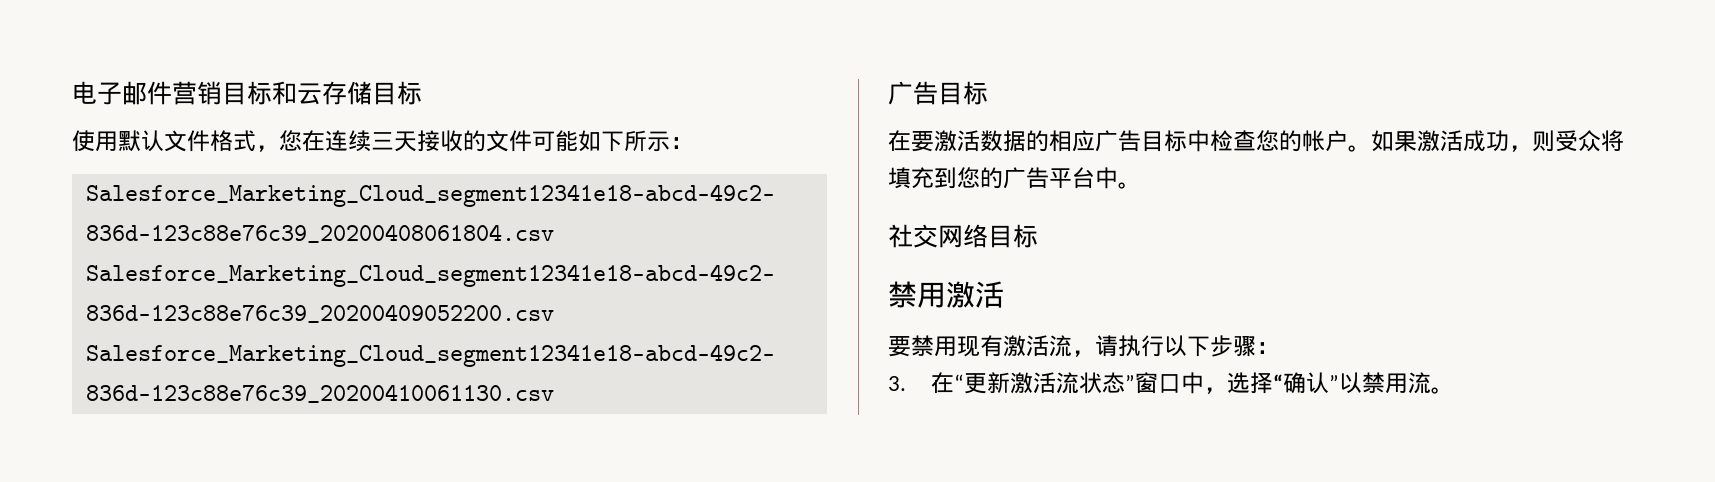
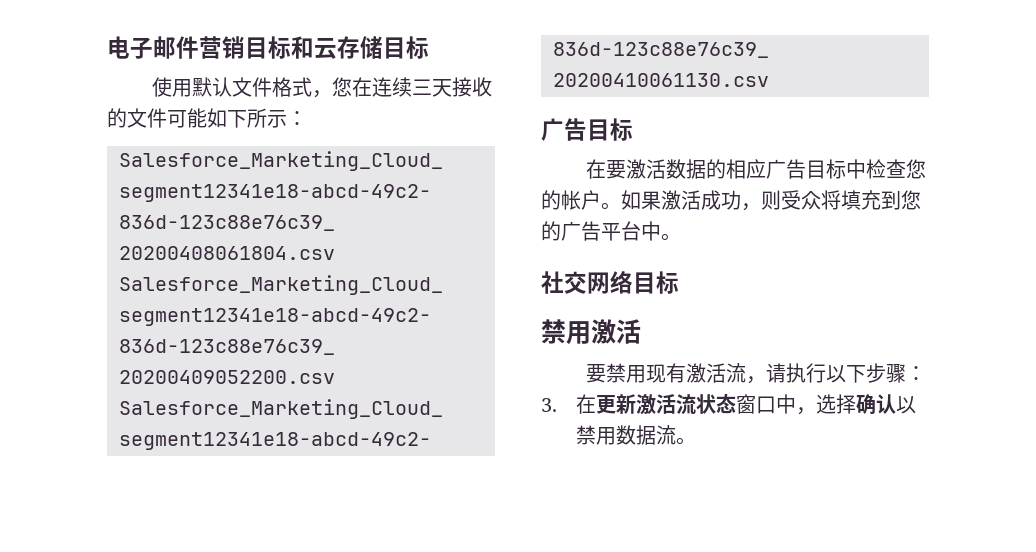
[953,374,964,391] “ -> (597, 404) none
[1124,375,1135,391] ” -> (737, 403) none
[1272,372,1408,394] “确认”以禁用 -> [856,394,917,414] [576,425,657,445] 确认以禁用数据

